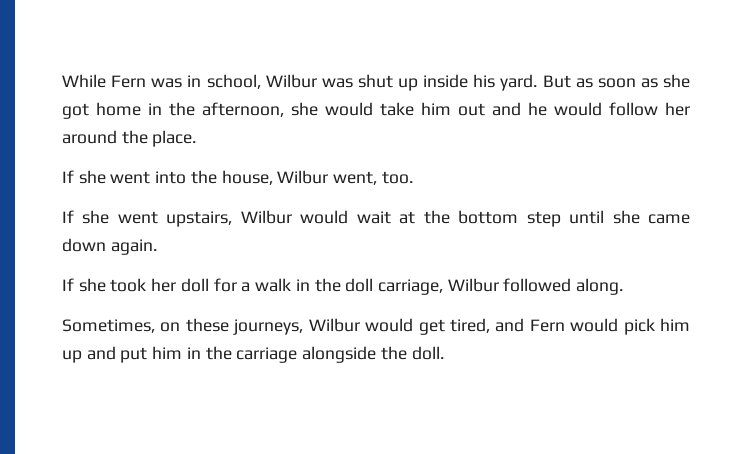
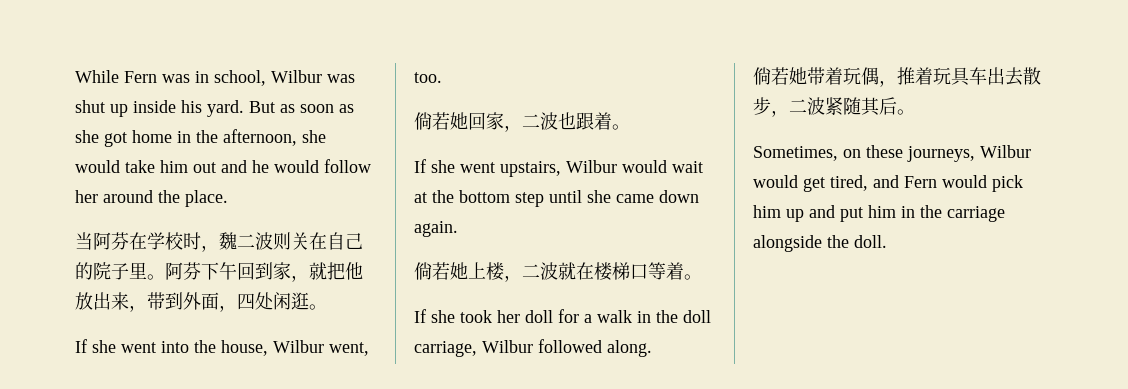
(197, 138) none -> [75,232,363,252] [75,262,363,282] [75,292,327,312] // 当阿芬在学校时，魏二波则关在自己的院子里。阿芬下午回到家，就把他放出来，带到外面，四处闲逛。
(413, 177) none -> [414,112,630,132] // 倘若她回家，二波也跟着。
(157, 247) none -> [414,262,702,282] // 倘若她上楼，二波就在楼梯口等着。
(624, 286) none -> [753,67,1041,87] [753,97,915,117] // 倘若她带着玩偶，推着玩具车出去散步，二波紧随其后。

